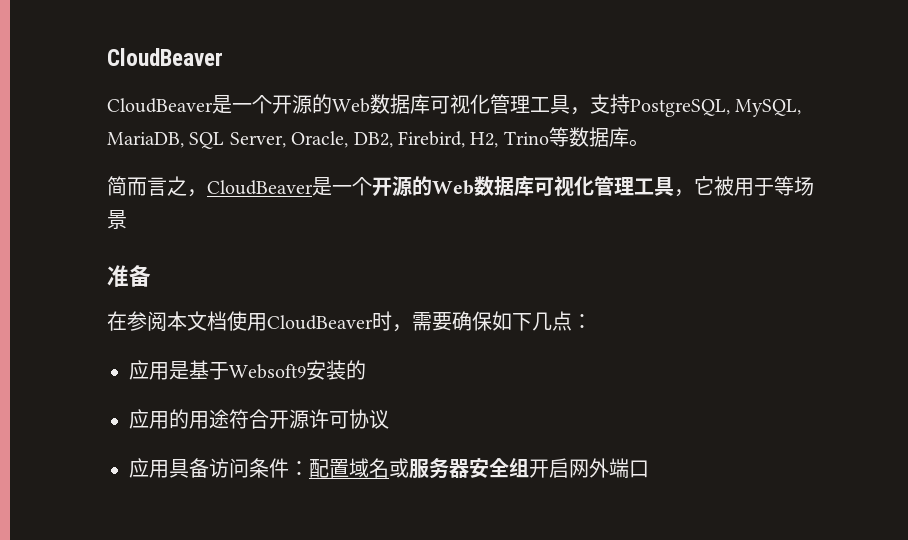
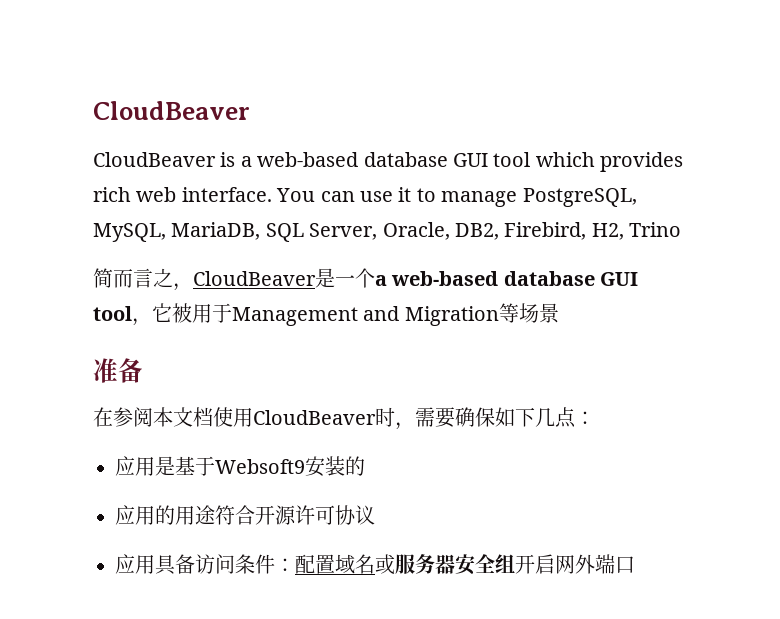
[212,94,630,115] 是一个开源的Web数据库可视化管理工具，支持 -> [220,152,684,172] [93,187,518,207] is a web-based database GUI tool which provides rich web interface. You can use it to manage
[548,127,649,147] 等数据库。 -> (682, 229) none
[372,176,774,197] 开源的Web数据库可视化管理工具，它被用于 -> [375,271,639,286] [93,303,499,326] a web-based database GUI tool，它被用于Management and Migration

